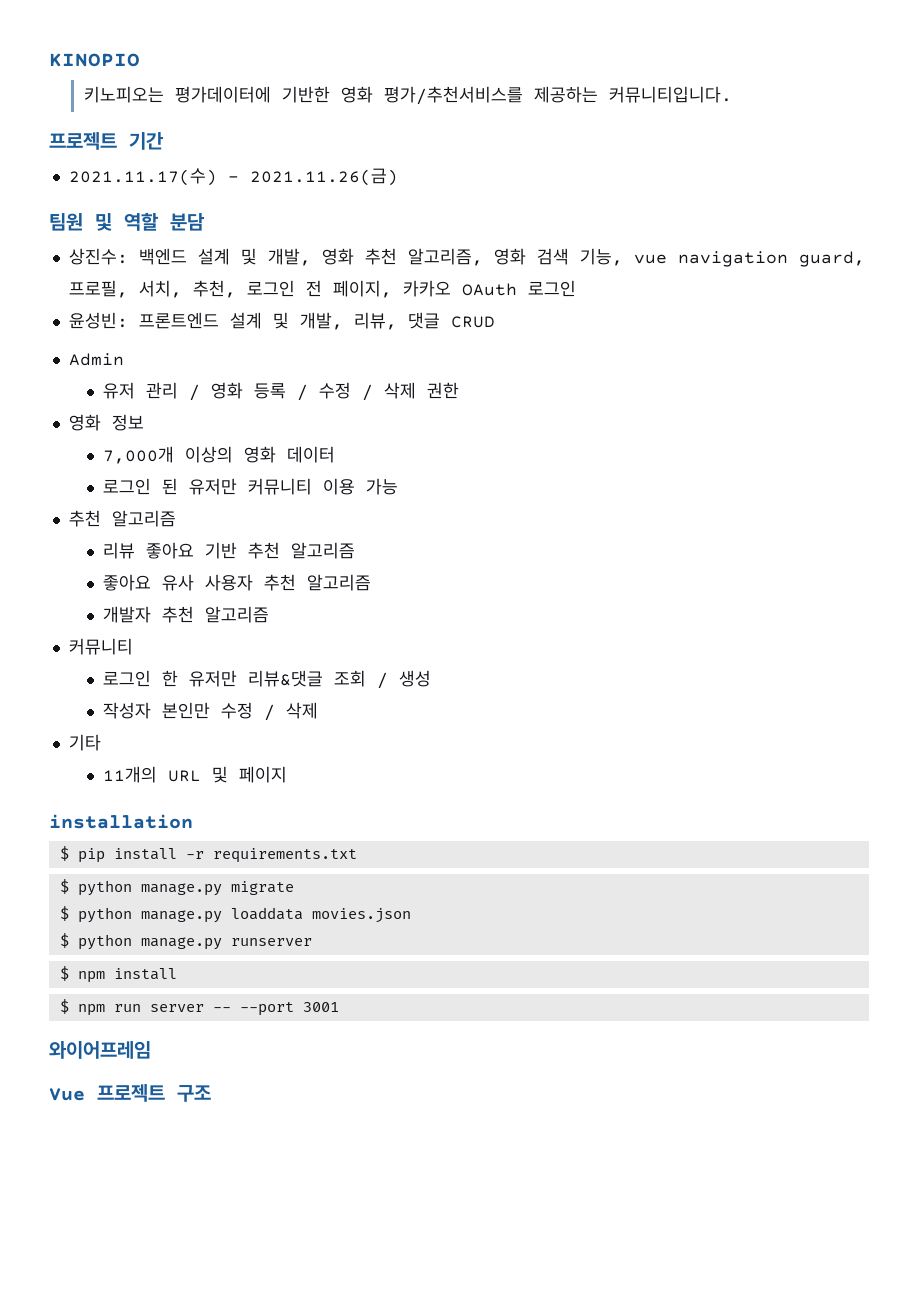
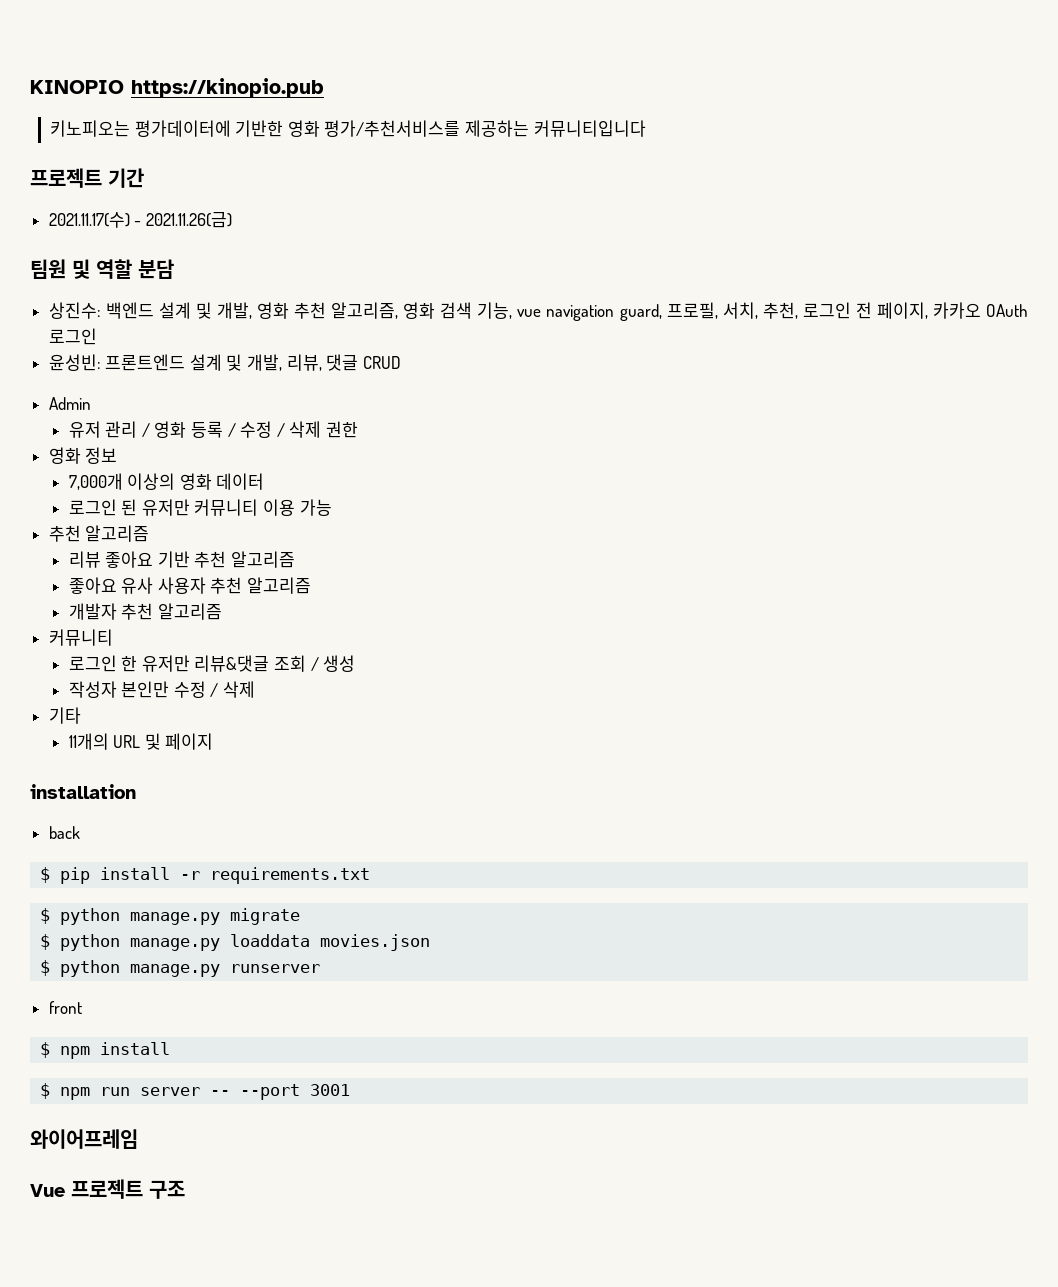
(140, 60) none -> [131,78,324,97] https://kinopio.pub
[608,86,732,103] 커뮤니티입니다. -> [533,120,646,137] 커뮤니티입니다
(193, 821) none -> [48,826,80,839] // back
(312, 942) none -> [48,1001,82,1014] // front

